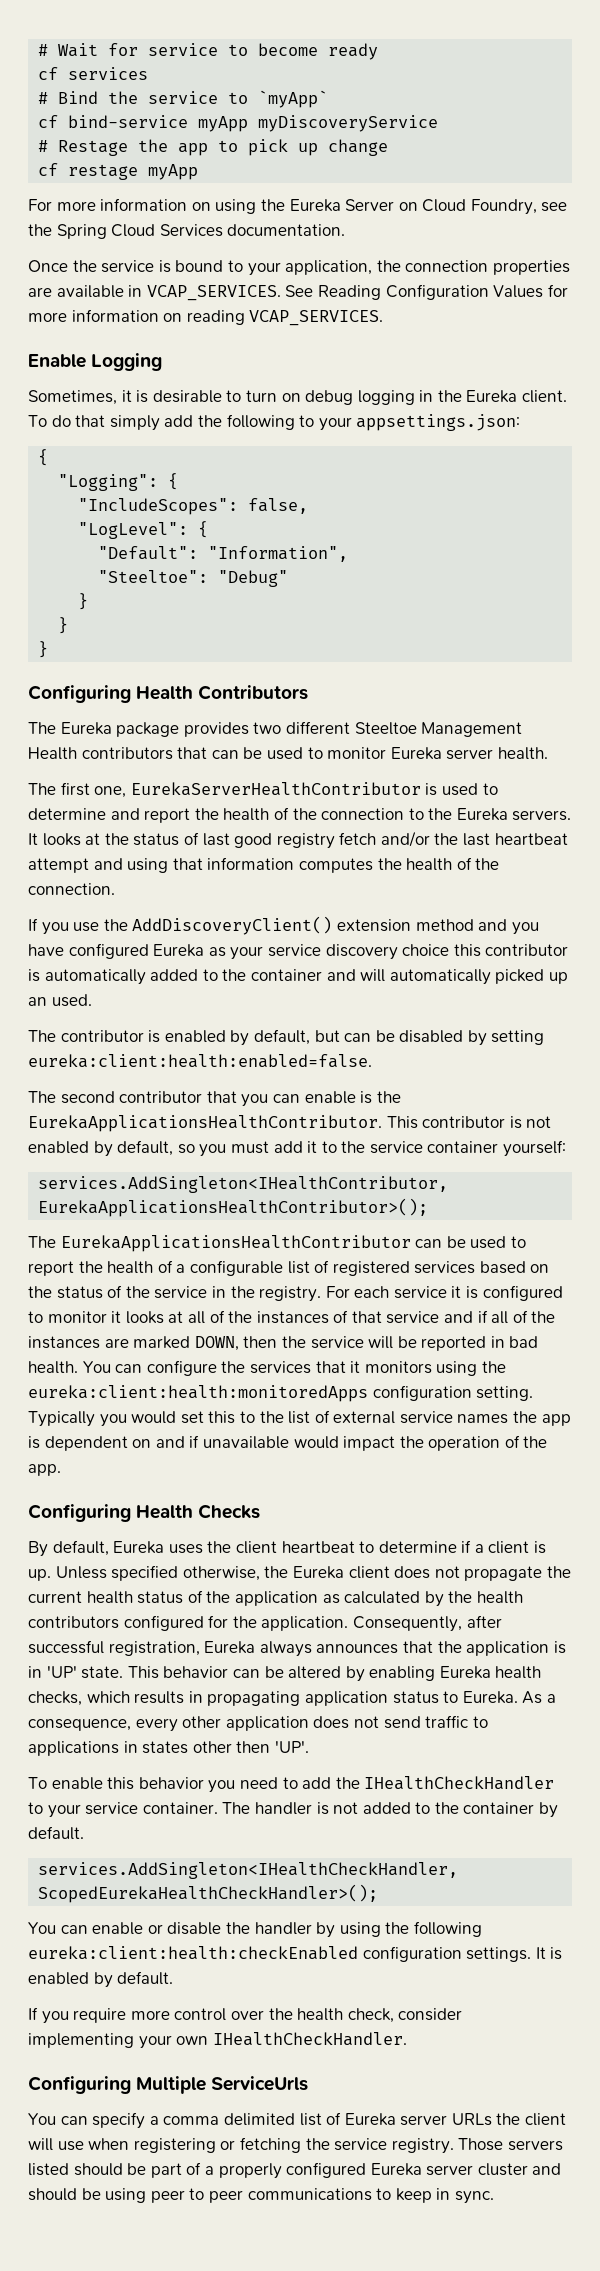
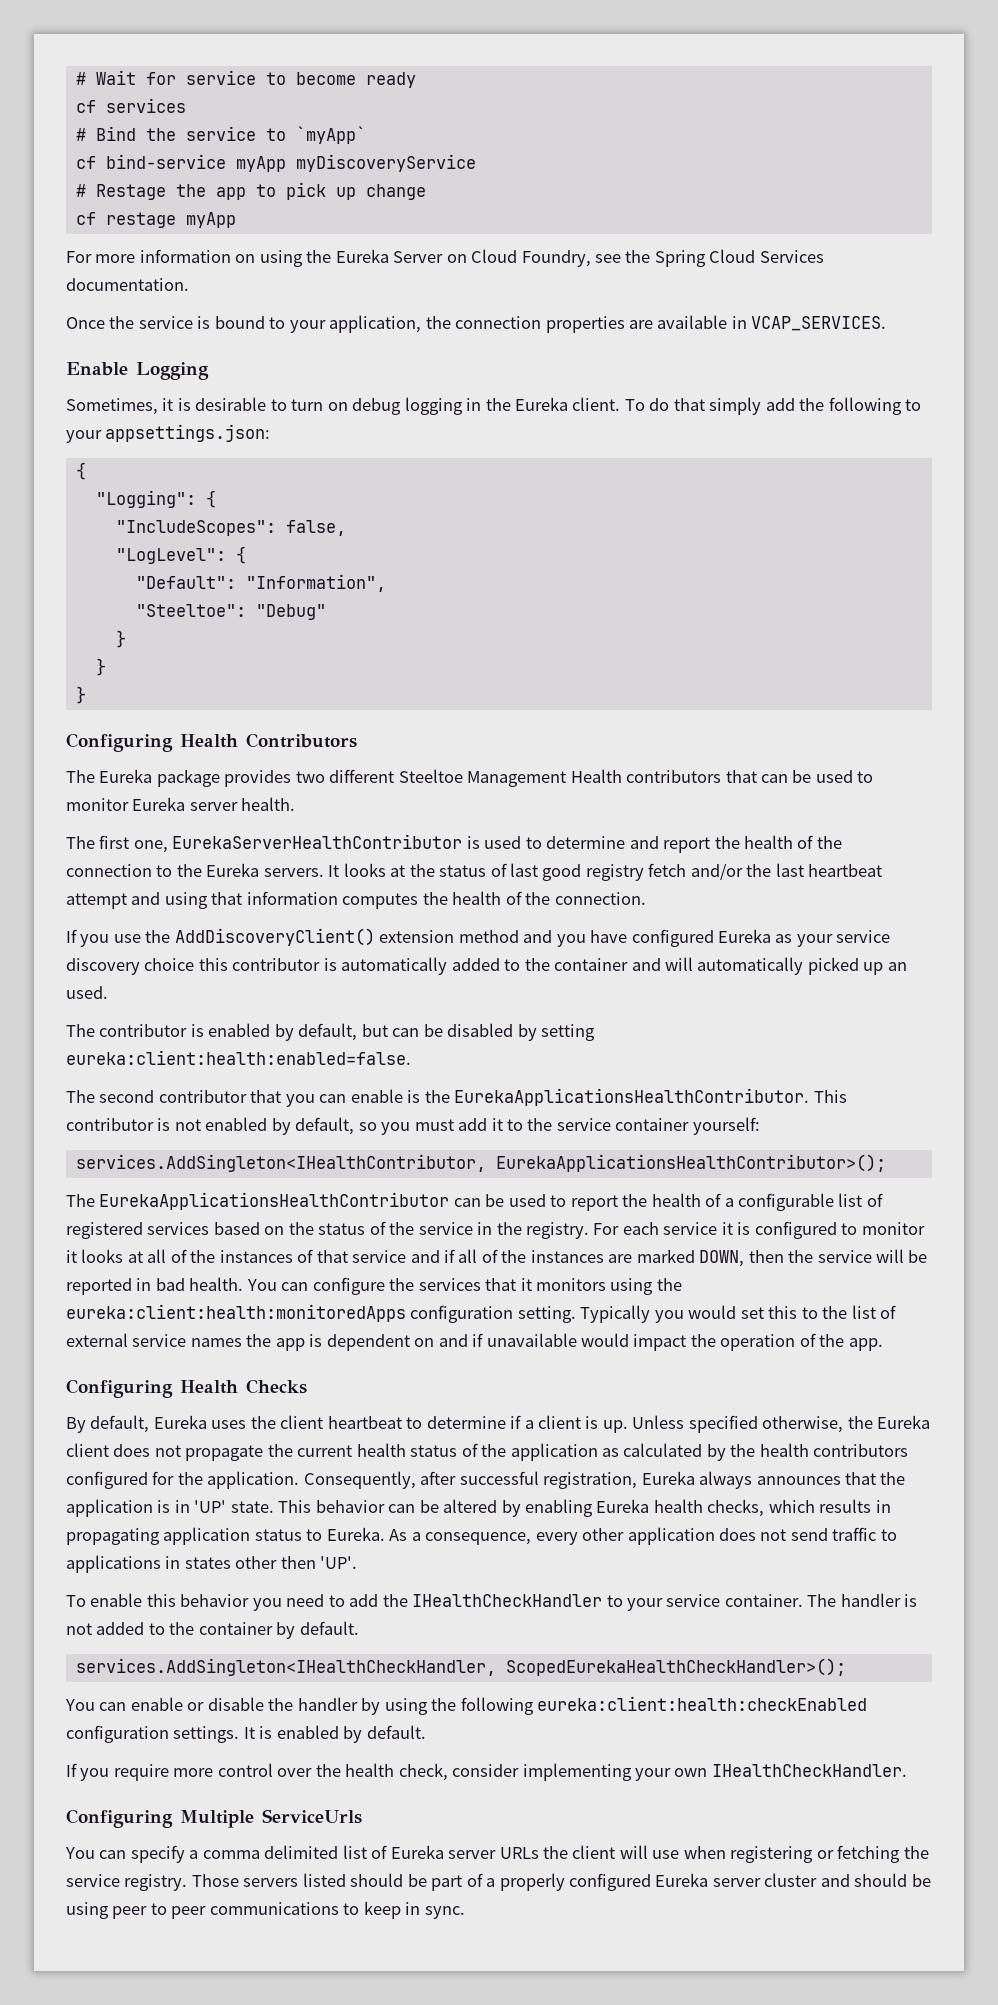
[285,284,568,300] [28,309,384,326] See Reading Configuration Values for more information on reading VCAP_SERVICES. -> (887, 323) none

